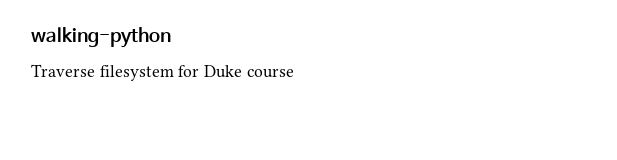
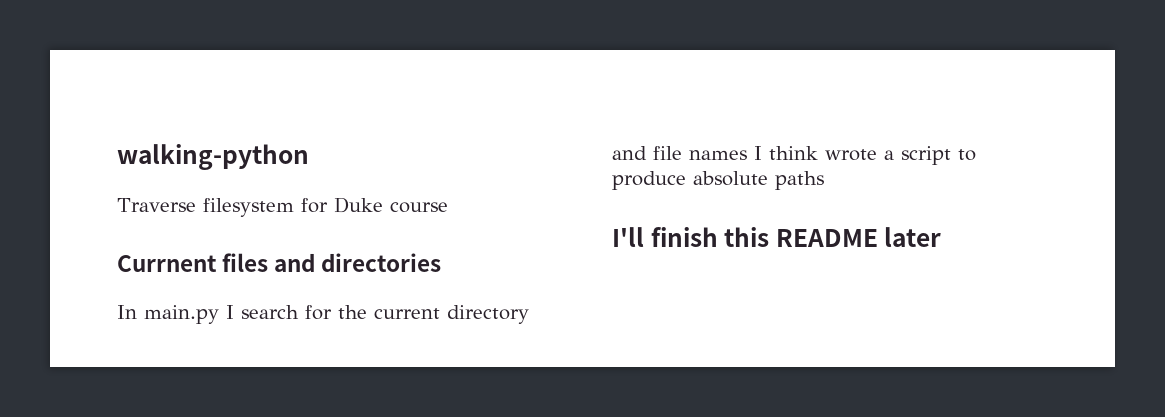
(294, 73) none -> [117,253,442,272] [117,305,529,324] [612,146,976,165] [612,171,824,190] [612,227,942,247] // Currnent files and directories // In main.py I search for the current directory and file names I think wrote a script to produce absolute paths // I'll finish this README later

